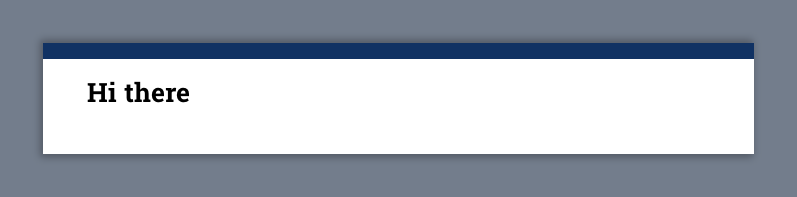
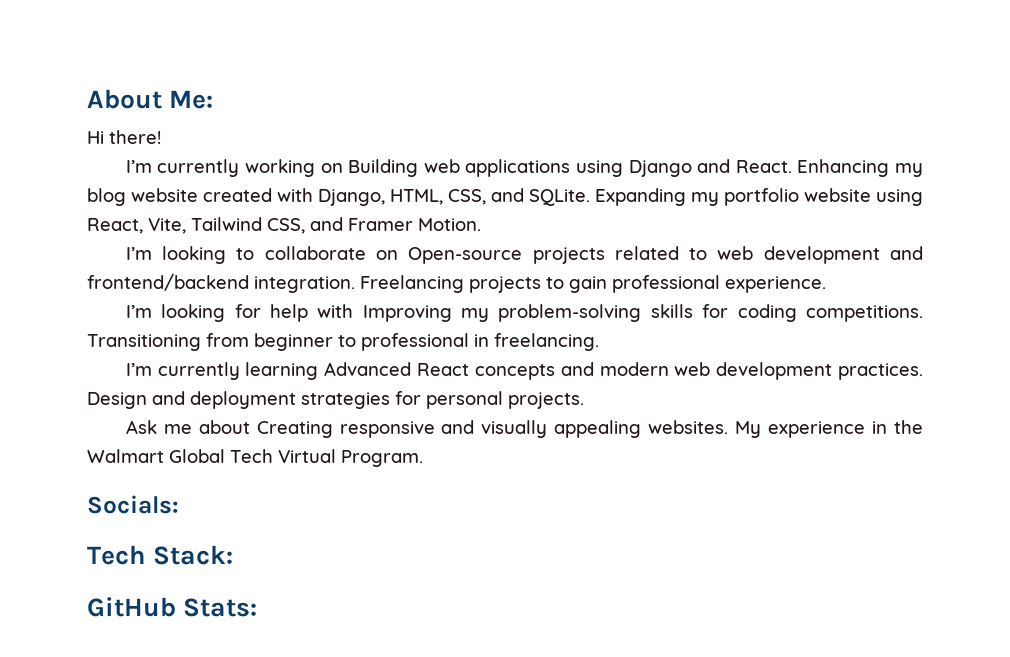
[87,81,191,103] Hi there -> [87,89,214,109] [87,130,161,144] [125,159,923,177] [87,188,923,206] [87,217,481,234] [125,246,923,264] [87,273,826,293] [125,304,923,322] [87,333,599,351] [125,362,923,380] [87,391,584,409] [125,420,924,438] [87,449,423,467] [87,495,179,514] [87,545,234,565] [87,597,258,617] About Me: // Hi there! // I’m currently working on Building web applications using Django and React. Enhancing my blog website created with Django, HTML, CSS, and SQLite. Expanding my portfolio website using React, Vite, Tailwind CSS, and Framer Motion. // I’m looking to collaborate on Open-source projects related to web development and frontend/backend integration. Freelancing projects to gain professional experience. // I’m looking for help with Improving my problem-solving skills for coding competitions. Transitioning from beginner to professional in freelancing. // I’m currently learning Advanced React concepts and modern web development practices. Design and deployment strategies for personal projects. // Ask me about Creating responsive and visually appealing websites. My experience in the Walmart Global Tech Virtual Program. // Socials: // Tech Stack: // GitHub Stats:

